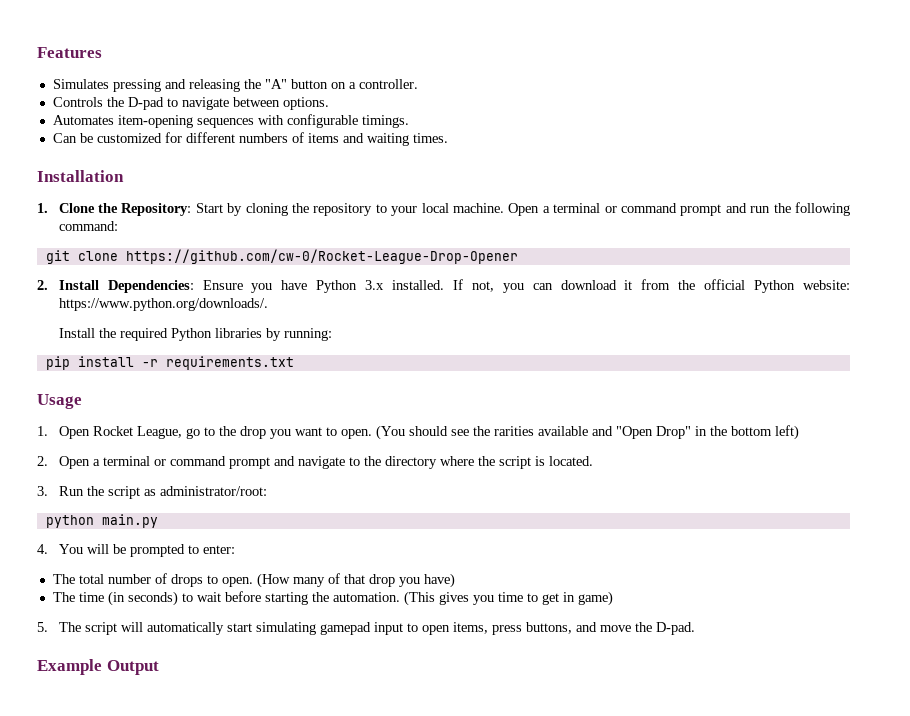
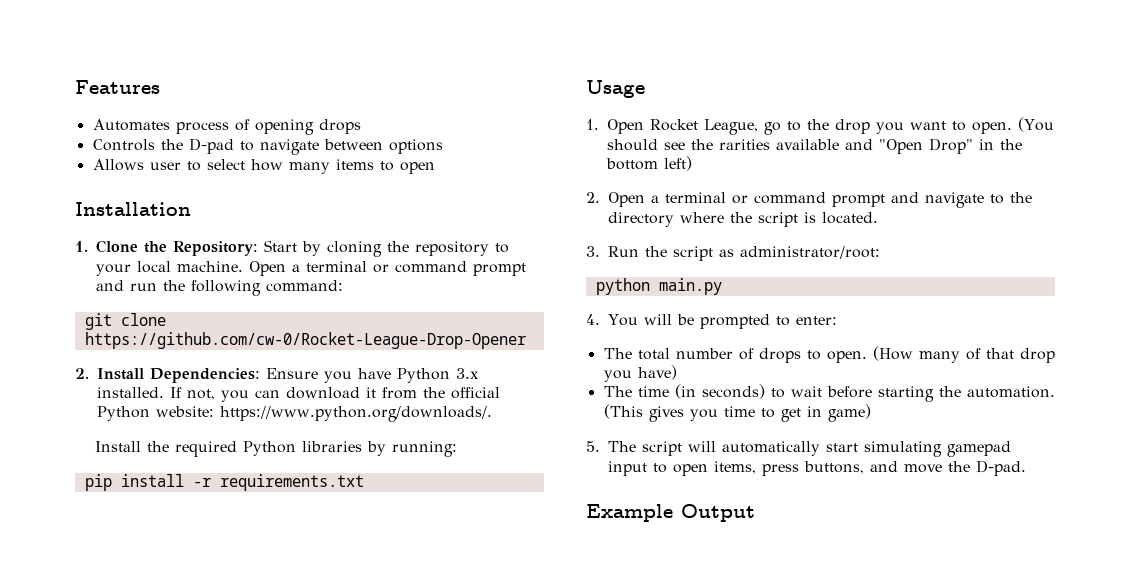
[52,79,418,92] Simulates pressing and releasing the "A" button on a controller. -> [92,119,361,135] Automates process of opening drops
[282,97,329,110] [52,114,409,128] [52,132,448,146] options. // Automates item-opening sequences with configurable timings. // Can be customized for different numbers of items and waiting times. -> [388,139,443,154] [92,159,435,174] options // Allows user to select how many items to open

